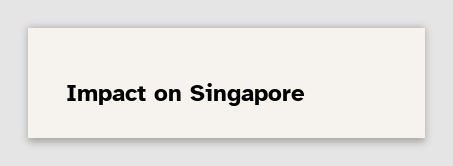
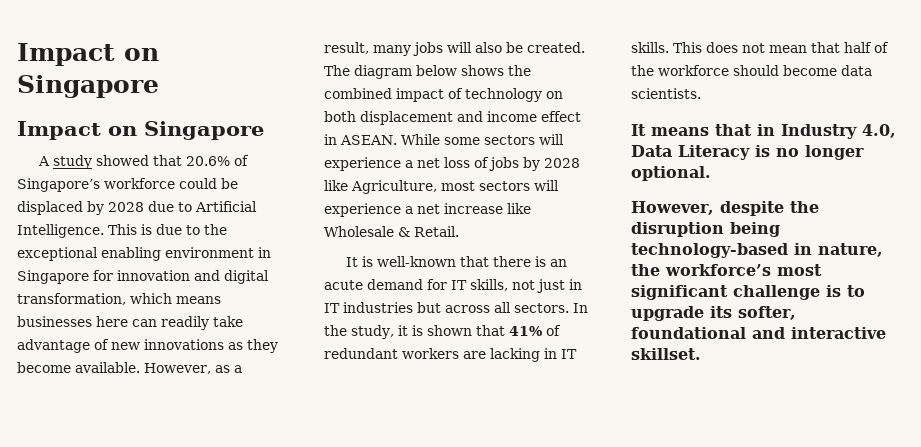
[66,83,305,106] Impact on Singapore -> [17,43,159,66] [17,75,159,98] [17,121,264,140] [38,155,250,169] [17,178,238,192] [17,201,257,215] [17,224,227,238] [17,247,271,261] [17,270,269,284] [17,293,221,305] [17,316,243,330] [17,339,278,353] [17,362,242,374] [324,42,585,56] [324,65,531,79] [324,88,563,102] [324,111,581,125] [324,134,564,145] [324,157,580,171] [324,180,559,194] [324,203,531,217] [324,226,459,237] [346,256,568,267] [324,279,582,293] [324,302,588,313] [324,325,561,339] [324,348,577,362] [631,42,889,53] [631,65,872,76] [631,88,701,99] [631,124,896,139] [631,145,864,160] [631,166,711,181] [631,201,819,216] [631,222,780,237] [631,243,883,258] [631,264,822,276] [631,285,865,300] [631,306,796,321] [631,327,886,339] [631,348,701,360] Impact on Singapore // Impact on Singapore // A study showed that 20.6% of Singapore’s workforce could be displaced by 2028 due to Artificial Intelligence. This is due to the exceptional enabling environment in Singapore for innovation and digital transformation, which means businesses here can readily take advantage of new innovations as they become available. However, as a result, many jobs will also be created. The diagram below shows the combined impact of technology on both displacement and income effect in ASEAN. While some sectors will experience a net loss of jobs by 2028 like Agriculture, most sectors will experience a net increase like Wholesale & Retail. // It is well-known that there is an acute demand for IT skills, not just in IT industries but across all sectors. In the study, it is shown that 41% of redundant workers are lacking in IT skills. This does not mean that half of the workforce should become data scientists. // It means that in Industry 4.0, Data Literacy is no longer optional. // However, despite the disruption being technology-based in nature, the workforce’s most significant challenge is to upgrade its softer, foundational and interactive skillset.

